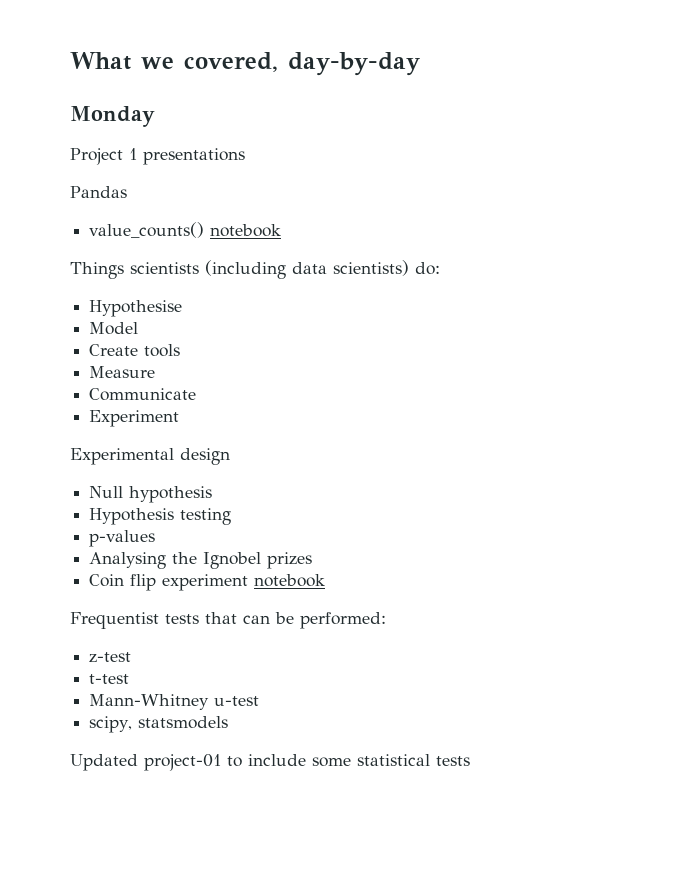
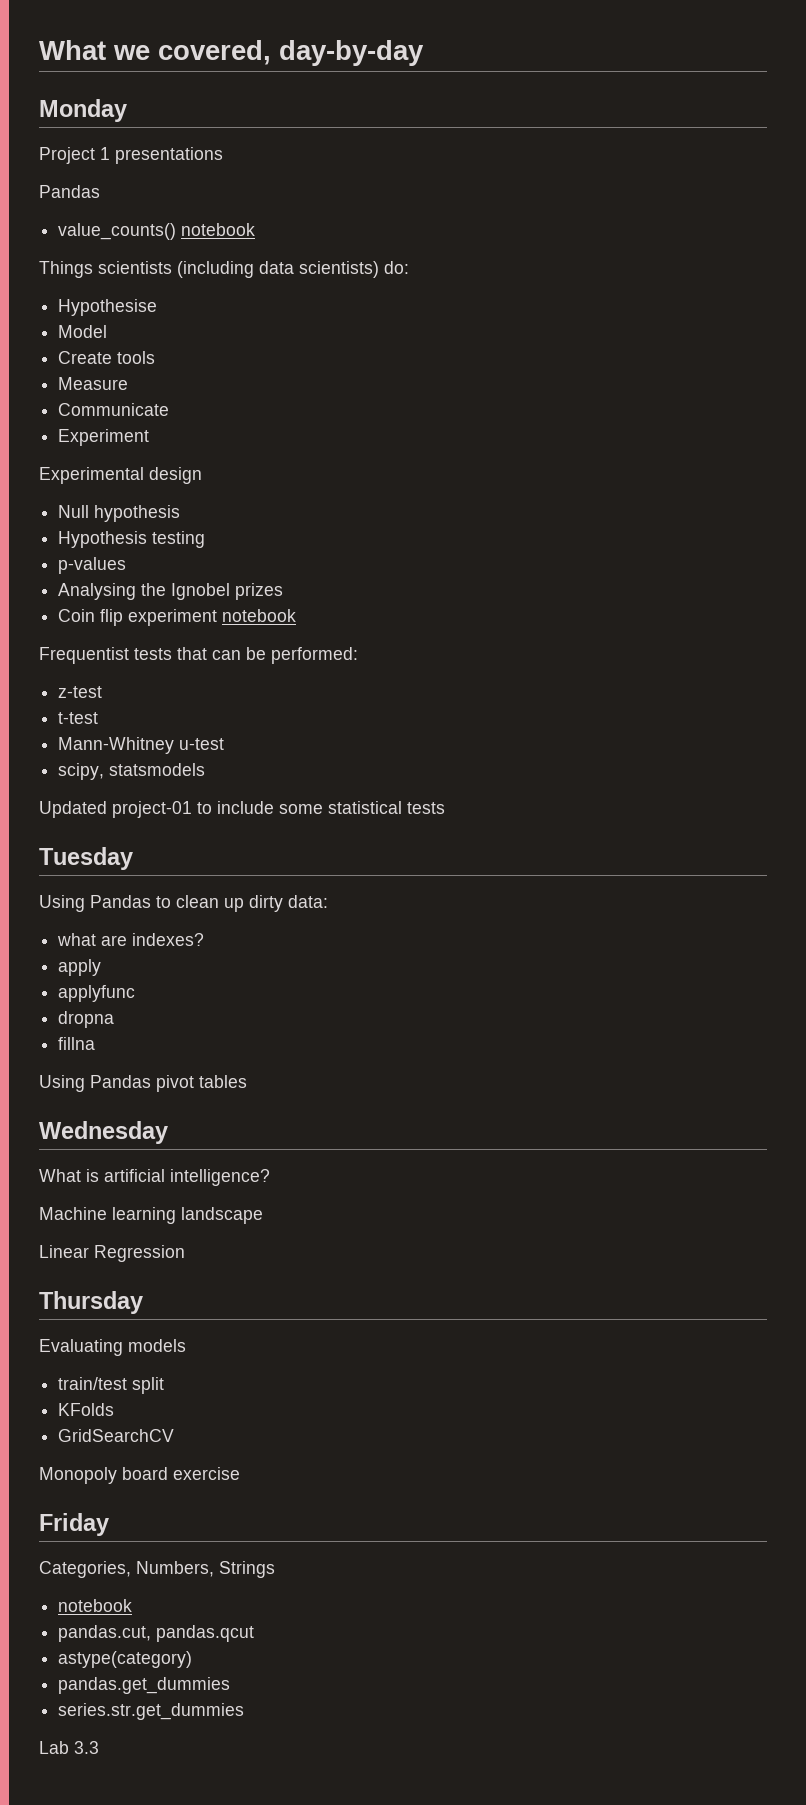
(470, 761) none -> [39,847,133,870] [39,895,328,912] [57,933,205,946] [58,959,102,976] [58,985,136,1002] [58,1011,115,1028] [58,1037,96,1050] [39,1075,247,1092] [39,1121,168,1144] [39,1169,270,1186] [39,1207,263,1224] [39,1245,185,1262] [39,1291,143,1314] [39,1339,186,1356] [58,1377,165,1394] [58,1403,115,1416] [58,1429,175,1442] [39,1467,240,1484] [39,1513,109,1536] [39,1561,275,1578] [58,1599,133,1612] [58,1625,255,1642] [58,1651,193,1668] [58,1677,231,1694] [58,1703,245,1720] [39,1741,99,1754] // Tuesday // Using Pandas to clean up dirty data: // what are indexes? // apply // applyfunc // dropna // fillna // Using Pandas pivot tables // Wednesday // What is artificial intelligence? // Machine learning landscape // Linear Regression // Thursday // Evaluating models // train/test split // KFolds // GridSearchCV // Monopoly board exercise // Friday // Categories, Numbers, Strings // notebook // pandas.cut, pandas.qcut // astype(category) // pandas.get_dummies // series.str.get_dummies // Lab 3.3

